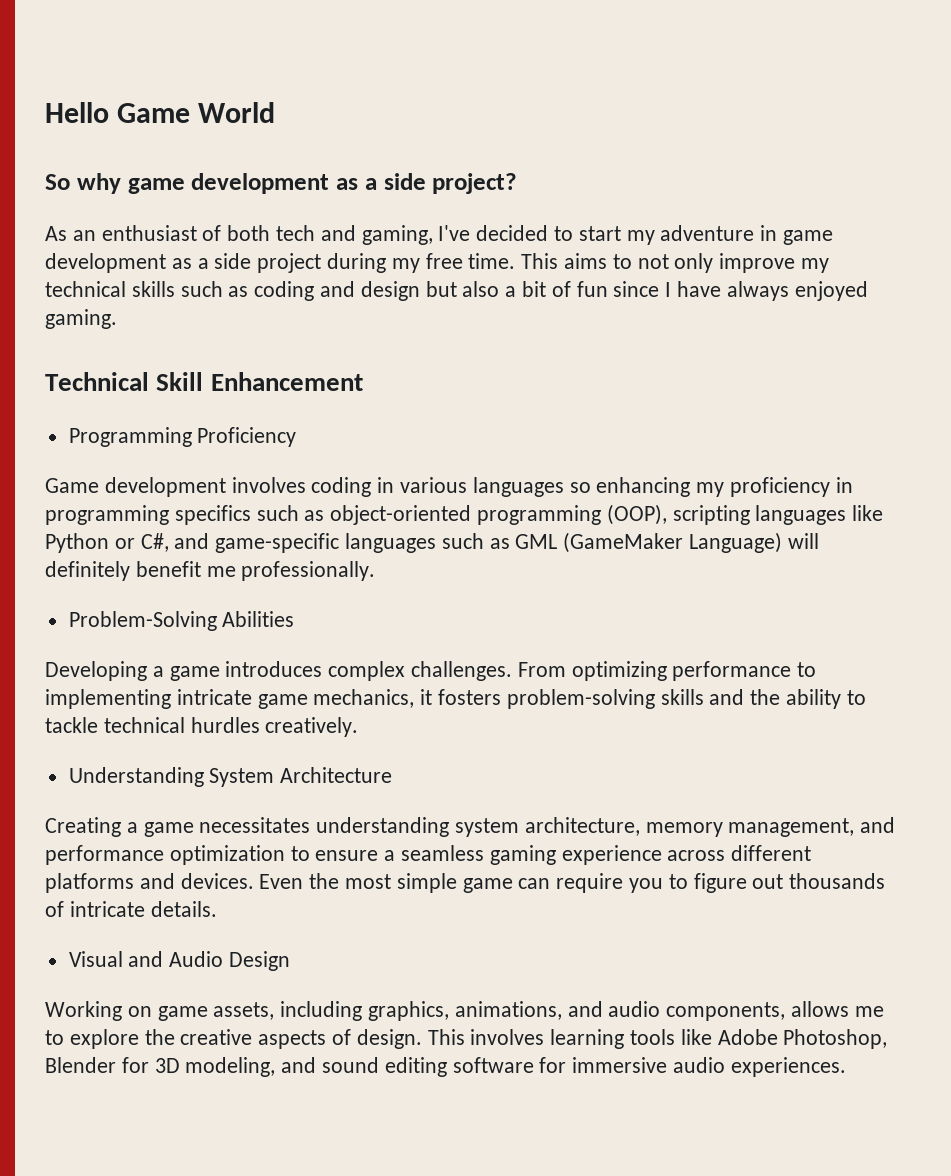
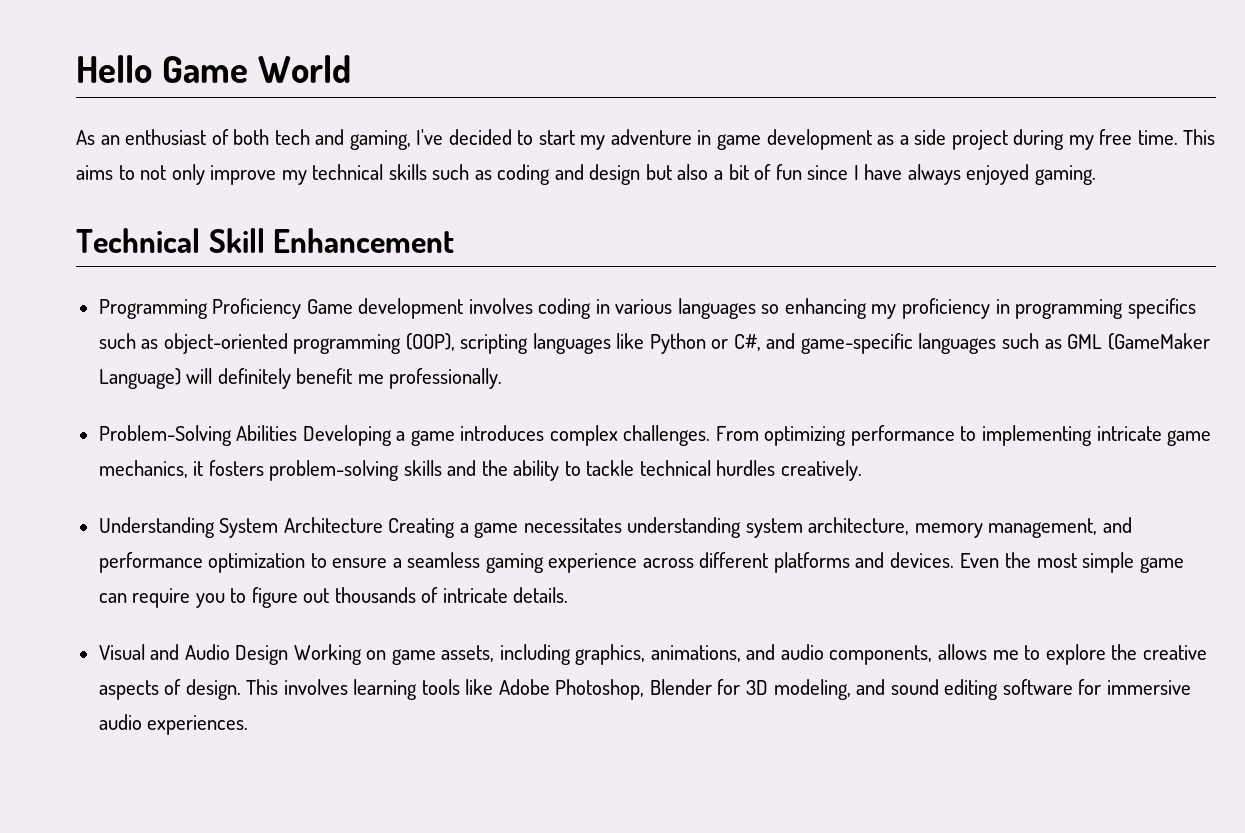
[45,173,518,194] // So why game development as a side project? -> (351, 69) none
(297, 437) // -> (302, 308) none
(295, 619) // -> (298, 433) none
(393, 775) // -> (383, 525) none
(291, 961) // -> (289, 655) none

